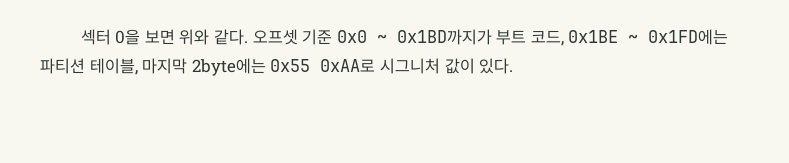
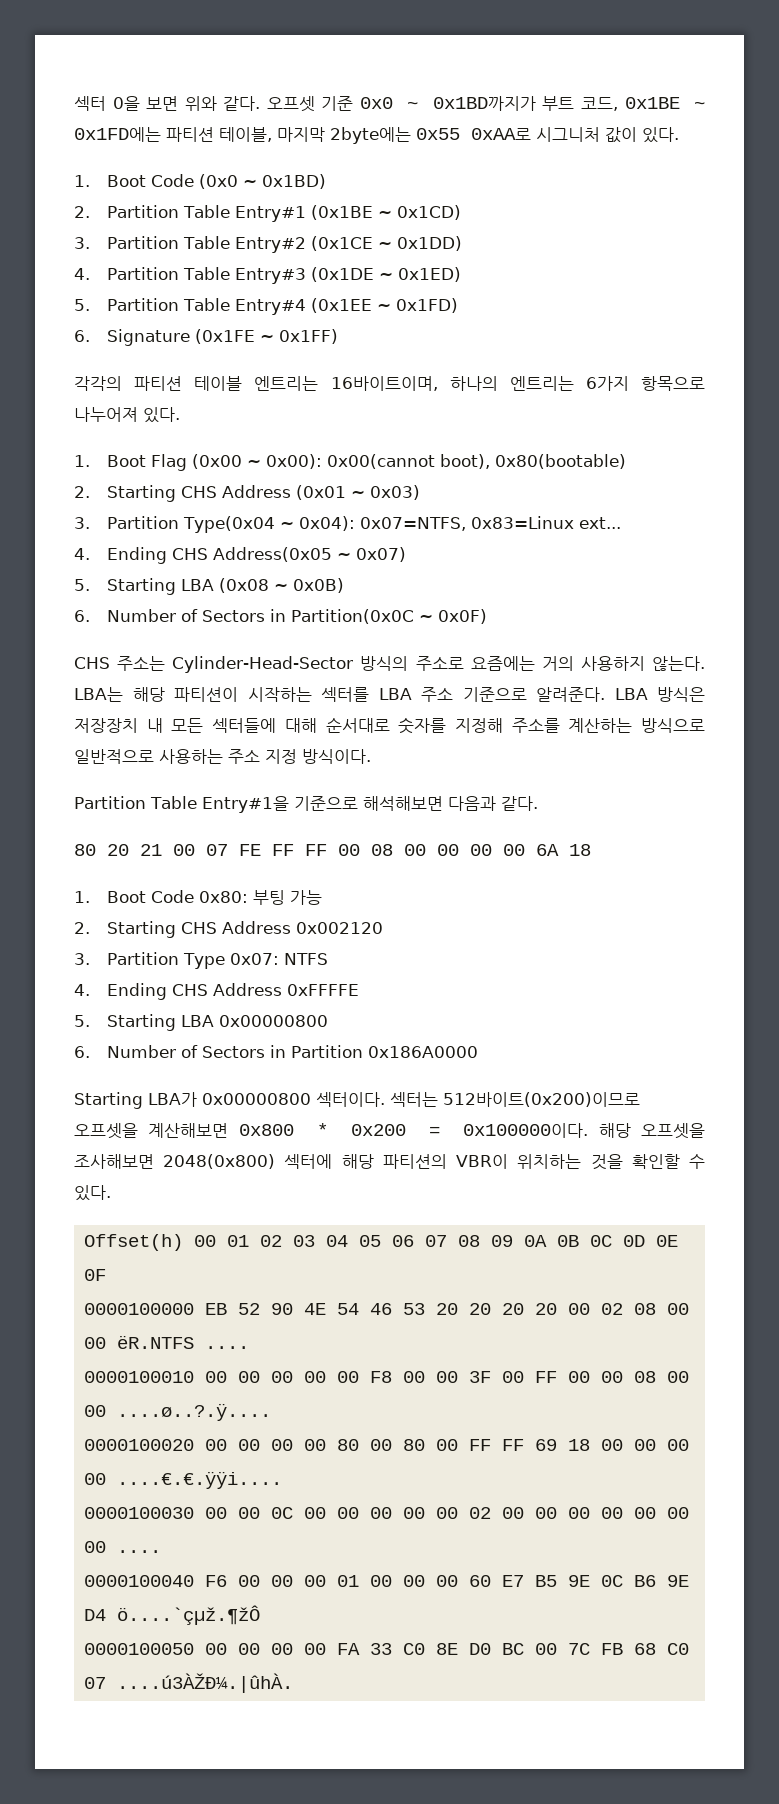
(514, 66) none -> [74,174,326,189] [74,205,461,222] [74,236,462,253] [74,267,461,284] [74,298,458,315] [74,329,338,346] [74,376,705,391] [74,407,180,423] [74,454,626,471] [74,485,420,502] [74,516,621,533] [74,547,406,564] [74,578,344,595] [74,609,487,624] [74,656,705,673] [74,687,705,702] [74,717,705,734] [74,749,371,764] [74,796,538,813] [74,844,591,856] [74,890,322,905] [74,921,383,938] [74,952,328,969] [74,983,359,1000] [74,1014,328,1031] [74,1045,478,1058] [74,1092,640,1109] [74,1123,705,1139] [74,1154,705,1170] [74,1185,111,1201] [84,1234,679,1251] [84,1269,107,1281] [84,1303,690,1315] [84,1335,250,1349] [84,1371,690,1383] [84,1403,272,1421] [84,1439,690,1451] [84,1471,283,1489] [84,1507,690,1519] [84,1541,162,1553] [84,1575,690,1587] [84,1605,261,1625] [84,1643,690,1655] [84,1673,294,1693] // 1. Boot Code (0x0 ~ 0x1BD) // 2. Partition Table Entry#1 (0x1BE ~ 0x1CD) // 3. Partition Table Entry#2 (0x1CE ~ 0x1DD) // 4. Partition Table Entry#3 (0x1DE ~ 0x1ED) // 5. Partition Table Entry#4 (0x1EE ~ 0x1FD) // 6. Signature (0x1FE ~ 0x1FF) // 각각의 파티션 테이블 엔트리는 16바이트이며, 하나의 엔트리는 6가지 항목으로 나누어져 있다. // 1. Boot Flag (0x00 ~ 0x00): 0x00(cannot boot), 0x80(bootable) // 2. Starting CHS Address (0x01 ~ 0x03) // 3. Partition Type(0x04 ~ 0x04): 0x07=NTFS, 0x83=Linux ext... // 4. Ending CHS Address(0x05 ~ 0x07) // 5. Starting LBA (0x08 ~ 0x0B) // 6. Number of Sectors in Partition(0x0C ~ 0x0F) // CHS 주소는 Cylinder-Head-Sector 방식의 주소로 요즘에는 거의 사용하지 않는다. LBA는 해당 파티션이 시작하는 섹터를 LBA 주소 기준으로 알려준다. LBA 방식은 저장장치 내 모든 섹터들에 대해 순서대로 숫자를 지정해 주소를 계산하는 방식으로 일반적으로 사용하는 주소 지정 방식이다. // Partition Table Entry#1을 기준으로 해석해보면 다음과 같다. // 80 20 21 00 07 FE FF FF 00 08 00 00 00 00 6A 18 // 1. Boot Code 0x80: 부팅 가능 // 2. Starting CHS Address 0x002120 // 3. Partition Type 0x07: NTFS // 4. Ending CHS Address 0xFFFFE // 5. Starting LBA 0x00000800 // 6. Number of Sectors in Partition 0x186A0000 // Starting LBA가 0x00000800 섹터이다. 섹터는 512바이트(0x200)이므로 오프셋을 계산해보면 0x800 * 0x200 = 0x100000이다. 해당 오프셋을 조사해보면 2048(0x800) 섹터에 해당 파티션의 VBR이 위치하는 것을 확인할 수 있다. // Offset(h) 00 01 02 03 04 05 06 07 08 09 0A 0B 0C 0D 0E 0F // 0000100000 EB 52 90 4E 54 46 53 20 20 20 20 00 02 08 00 00 ëR.NTFS .... // 0000100010 00 00 00 00 00 F8 00 00 3F 00 FF 00 00 08 00 00 ....ø..?.ÿ.... // 0000100020 00 00 00 00 80 00 80 00 FF FF 69 18 00 00 00 00 ....€.€.ÿÿi.... // 0000100030 00 00 0C 00 00 00 00 00 02 00 00 00 00 00 00 00 .... // 0000100040 F6 00 00 00 01 00 00 00 60 E7 B5 9E 0C B6 9E D4 ö....`çµž.¶žÔ // 0000100050 00 00 00 00 FA 33 C0 8E D0 BC 00 7C FB 68 C0 07 ....ú3ÀŽÐ¼.|ûhÀ.

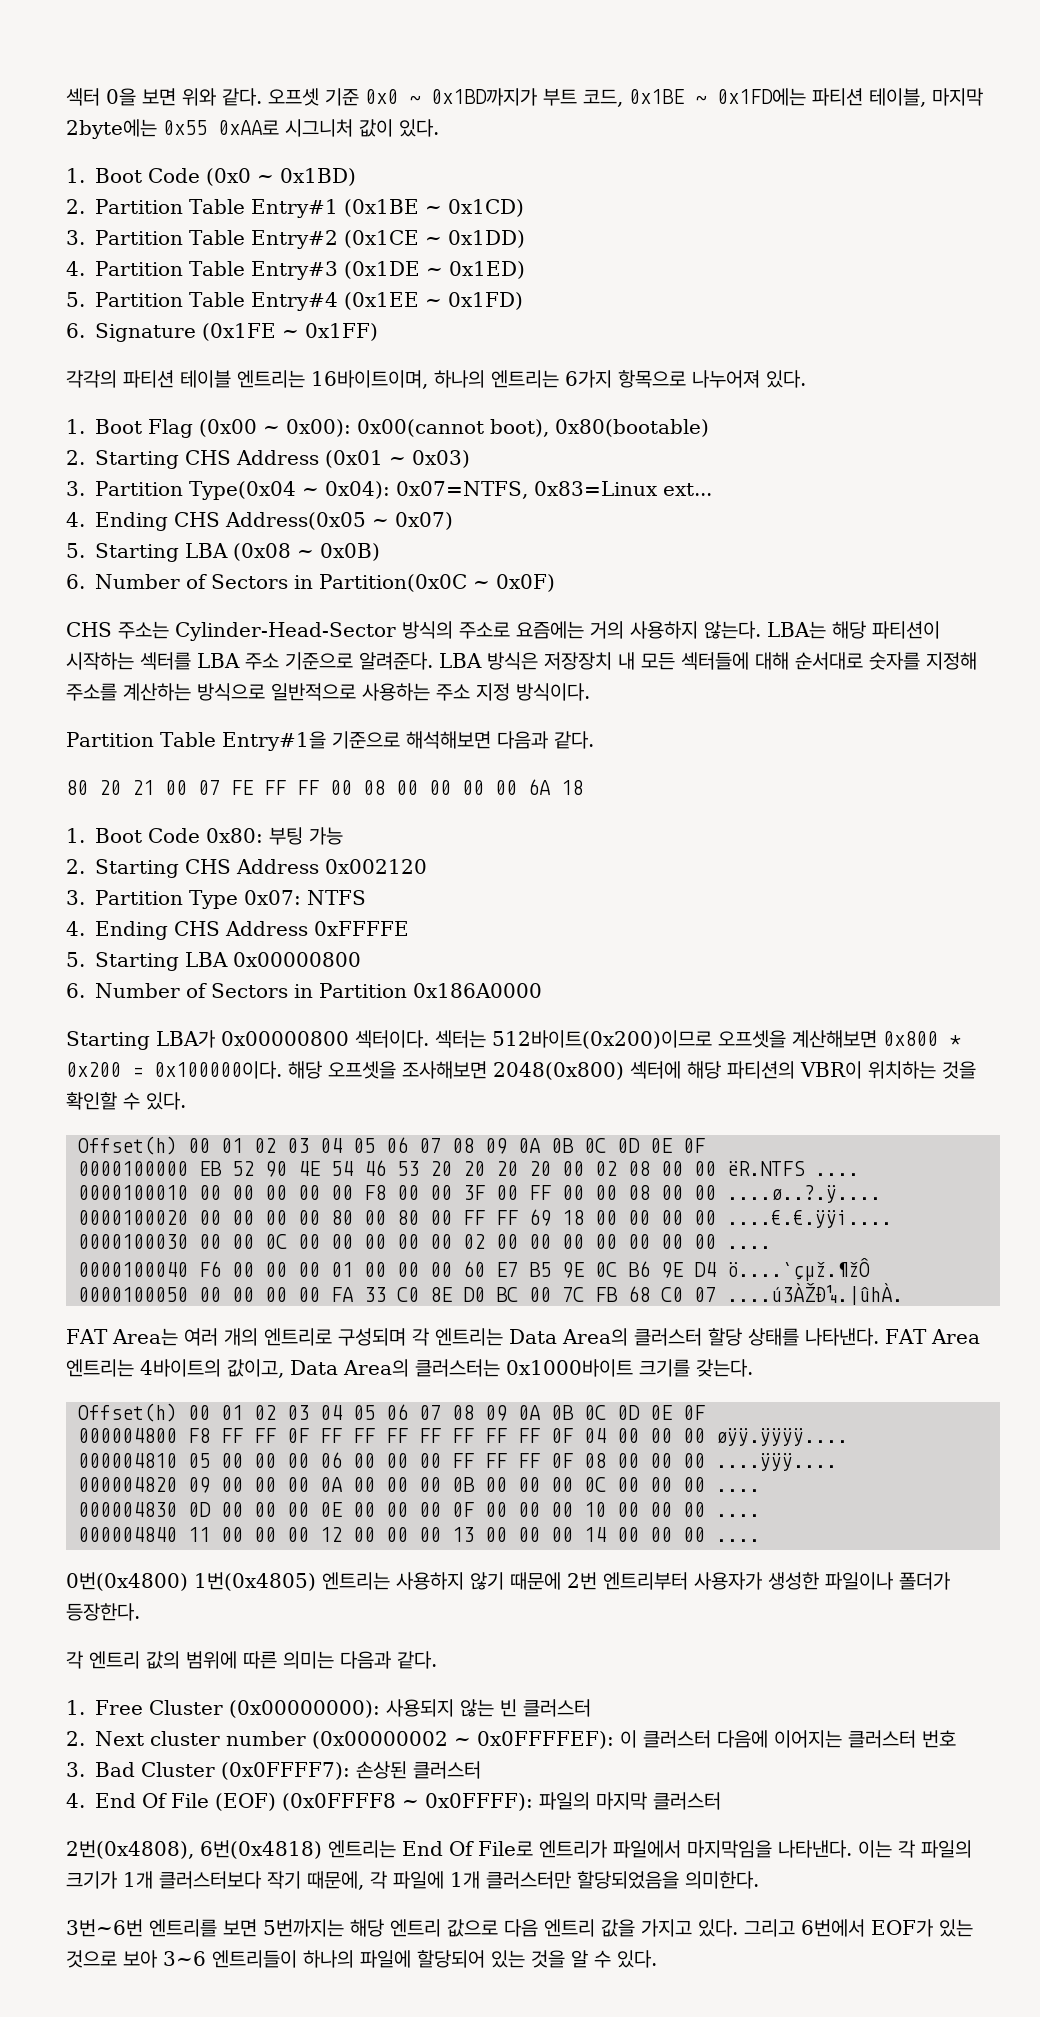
(294, 1683) none -> [66,1328,980,1346] [66,1359,753,1378] [78,1403,705,1422] [78,1428,848,1446] [78,1452,837,1471] [78,1477,760,1493] [78,1502,760,1517] [78,1527,760,1542] [66,1572,950,1591] [66,1603,140,1621] [66,1651,437,1669] [66,1699,591,1718] [66,1730,956,1749] [66,1761,481,1780] [66,1792,721,1811] [66,1840,972,1859] [66,1871,759,1890] [66,1919,973,1937] [66,1950,657,1968] // FAT Area는 여러 개의 엔트리로 구성되며 각 엔트리는 Data Area의 클러스터 할당 상태를 나타낸다. FAT Area 엔트리는 4바이트의 값이고, Data Area의 클러스터는 0x1000바이트 크기를 갖는다. // Offset(h) 00 01 02 03 04 05 06 07 08 09 0A 0B 0C 0D 0E 0F // 000004800 F8 FF FF 0F FF FF FF FF FF FF FF 0F 04 00 00 00 øÿÿ.ÿÿÿÿ.... // 000004810 05 00 00 00 06 00 00 00 FF FF FF 0F 08 00 00 00 ....ÿÿÿ.... // 000004820 09 00 00 00 0A 00 00 00 0B 00 00 00 0C 00 00 00 .... // 000004830 0D 00 00 00 0E 00 00 00 0F 00 00 00 10 00 00 00 .... // 000004840 11 00 00 00 12 00 00 00 13 00 00 00 14 00 00 00 .... // 0번(0x4800) 1번(0x4805) 엔트리는 사용하지 않기 때문에 2번 엔트리부터 사용자가 생성한 파일이나 폴더가 등장한다. // 각 엔트리 값의 범위에 따른 의미는 다음과 같다. // 1. Free Cluster (0x00000000): 사용되지 않는 빈 클러스터 // 2. Next cluster number (0x00000002 ~ 0x0FFFFEF): 이 클러스터 다음에 이어지는 클러스터 번호 // 3. Bad Cluster (0x0FFFF7): 손상된 클러스터 // 4. End Of File (EOF) (0x0FFFF8 ~ 0x0FFFF): 파일의 마지막 클러스터 // 2번(0x4808), 6번(0x4818) 엔트리는 End Of File로 엔트리가 파일에서 마지막임을 나타낸다. 이는 각 파일의 크기가 1개 클러스터보다 작기 때문에, 각 파일에 1개 클러스터만 할당되었음을 의미한다. // 3번~6번 엔트리를 보면 5번까지는 해당 엔트리 값으로 다음 엔트리 값을 가지고 있다. 그리고 6번에서 EOF가 있는 것으로 보아 3~6 엔트리들이 하나의 파일에 할당되어 있는 것을 알 수 있다.

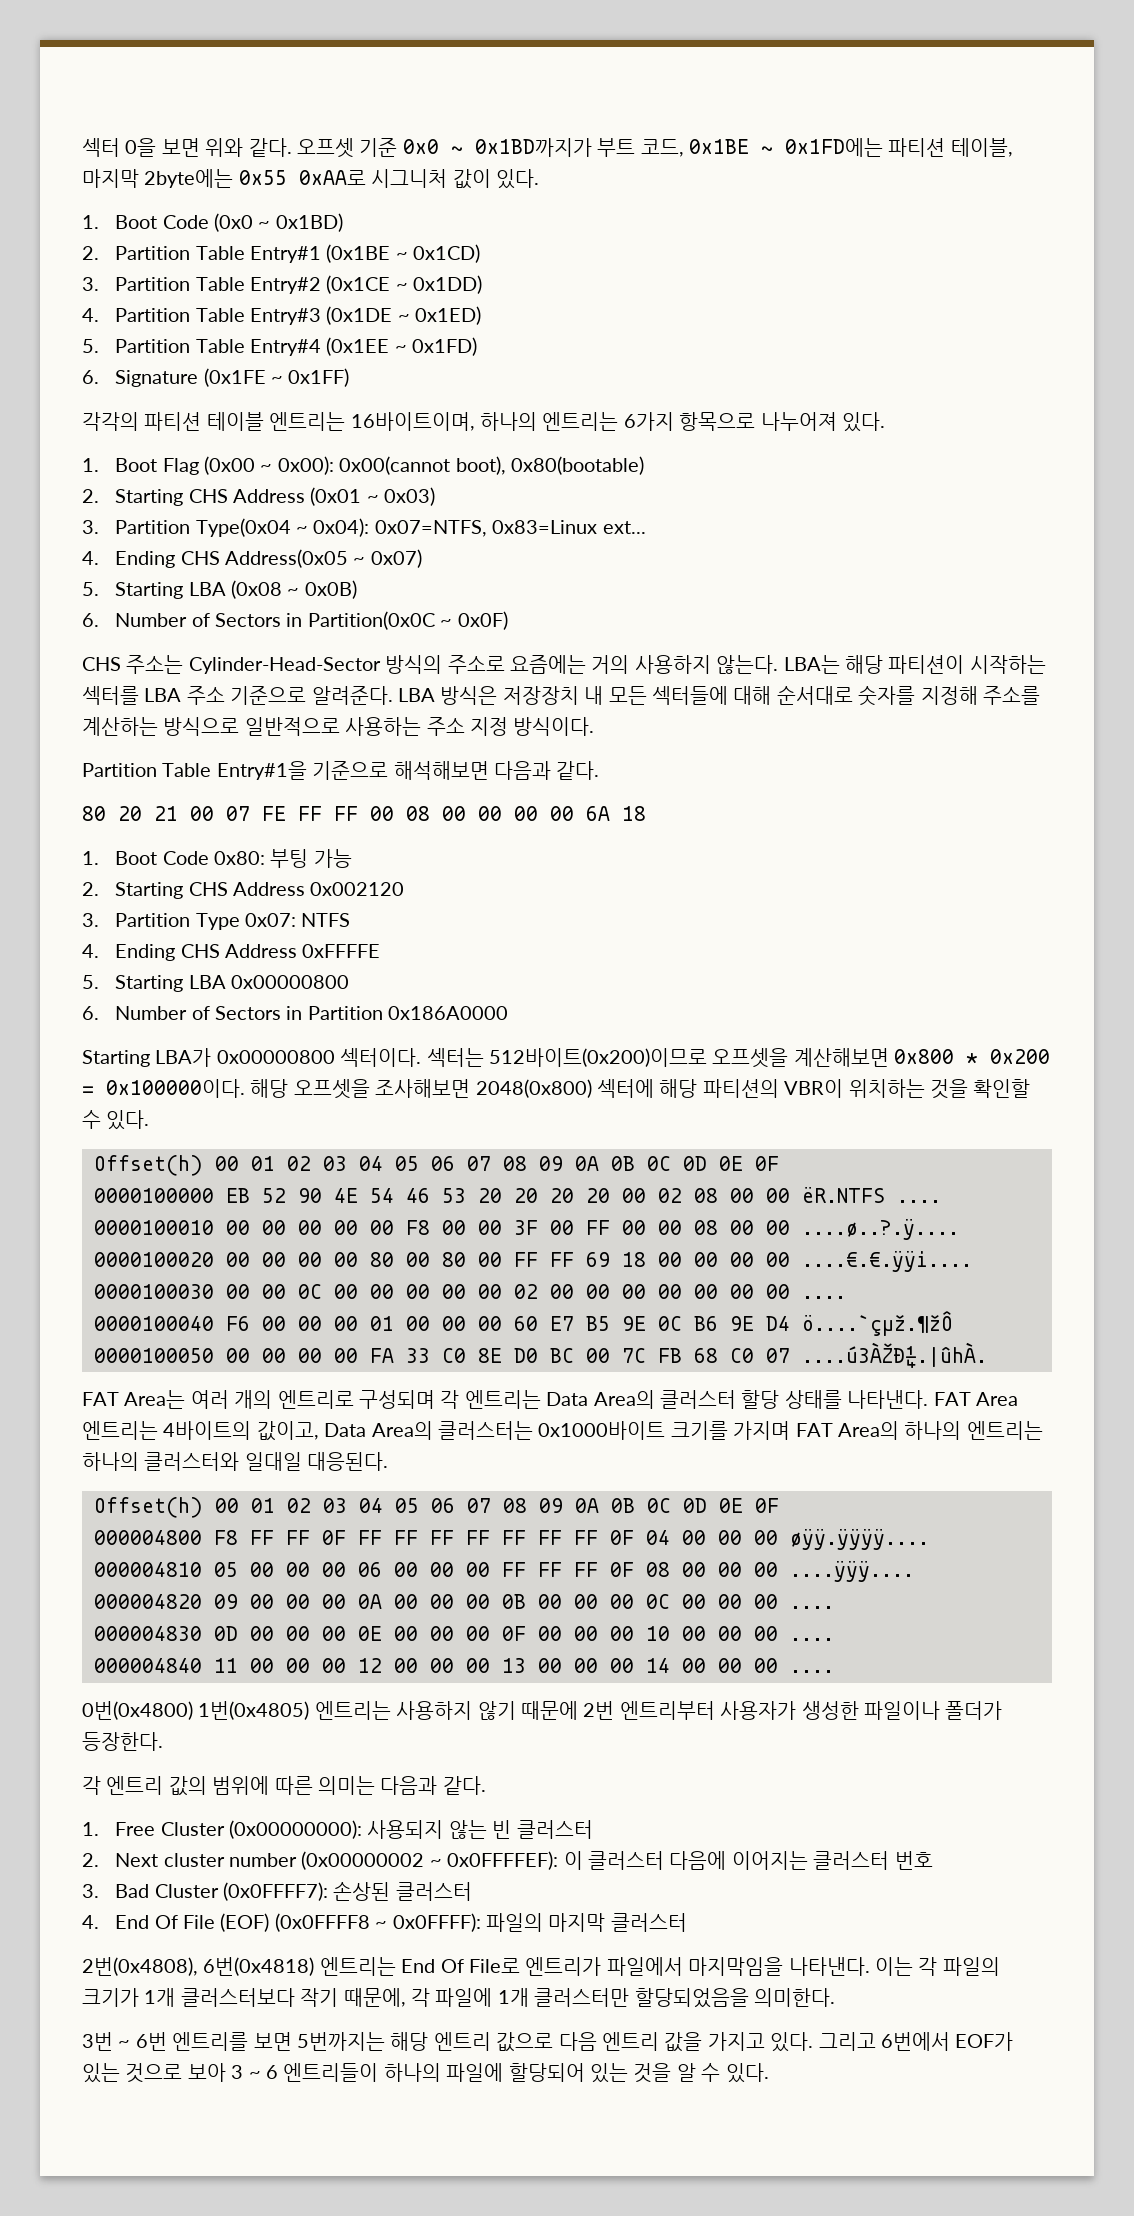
[696,1359,753,1377] 갖는다. -> [733,1421,1043,1440] [82,1452,389,1471] 가지며 FAT Area의 하나의 엔트리는 하나의 클러스터와 일대일 대응된다.
[66,1919,143,1937] 3번~6번 -> [82,2032,167,2051] 3번 ~ 6번
[163,1951,206,1966] 3~6 -> [231,2065,278,2079] 3 ~ 6

